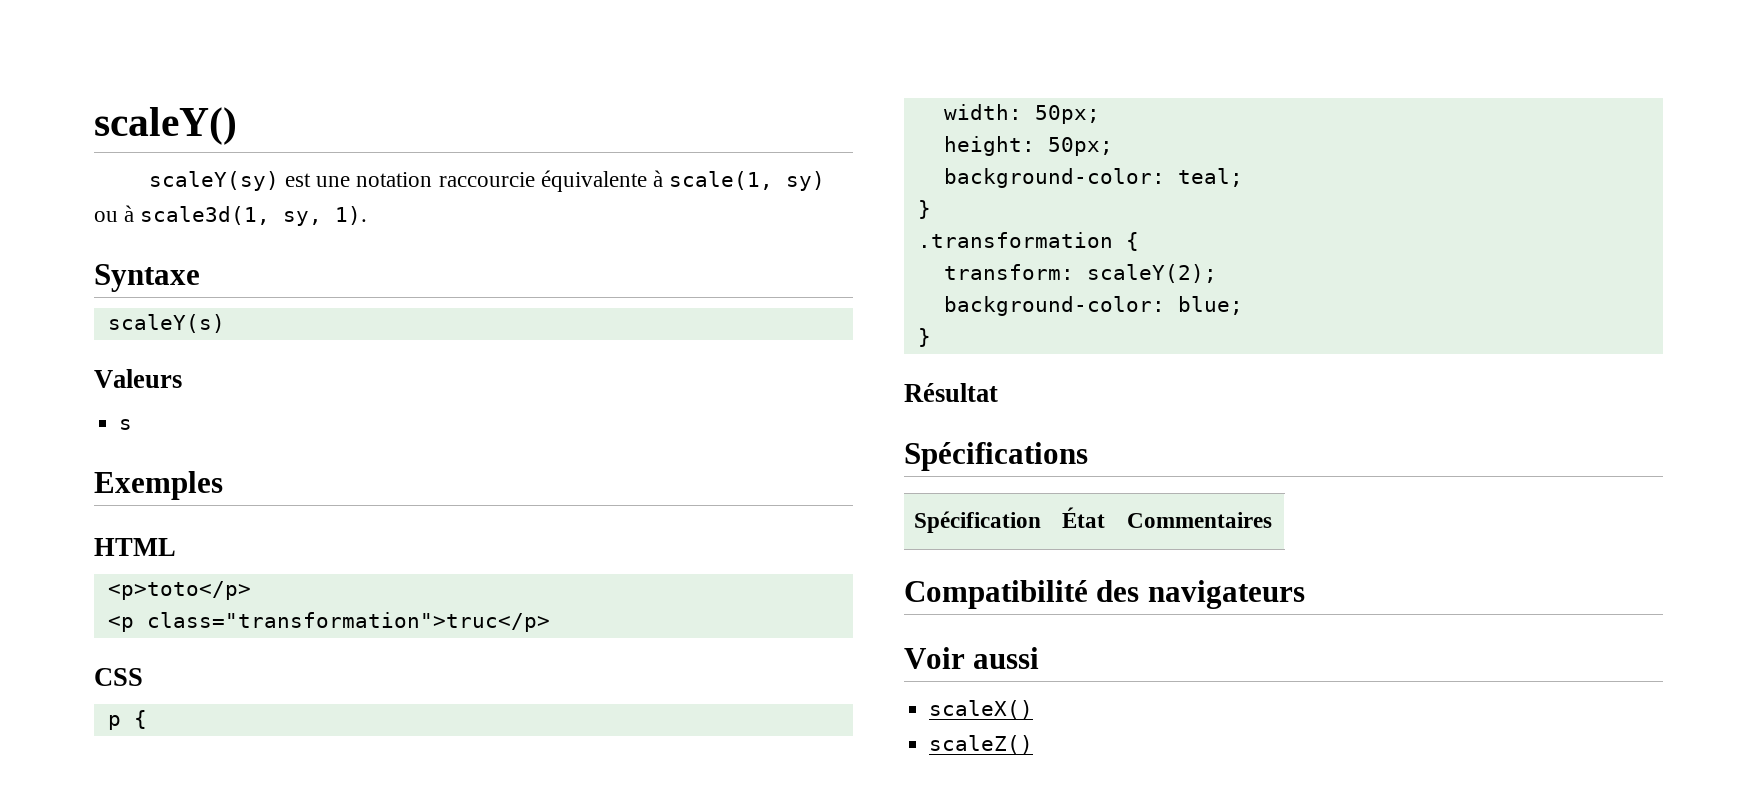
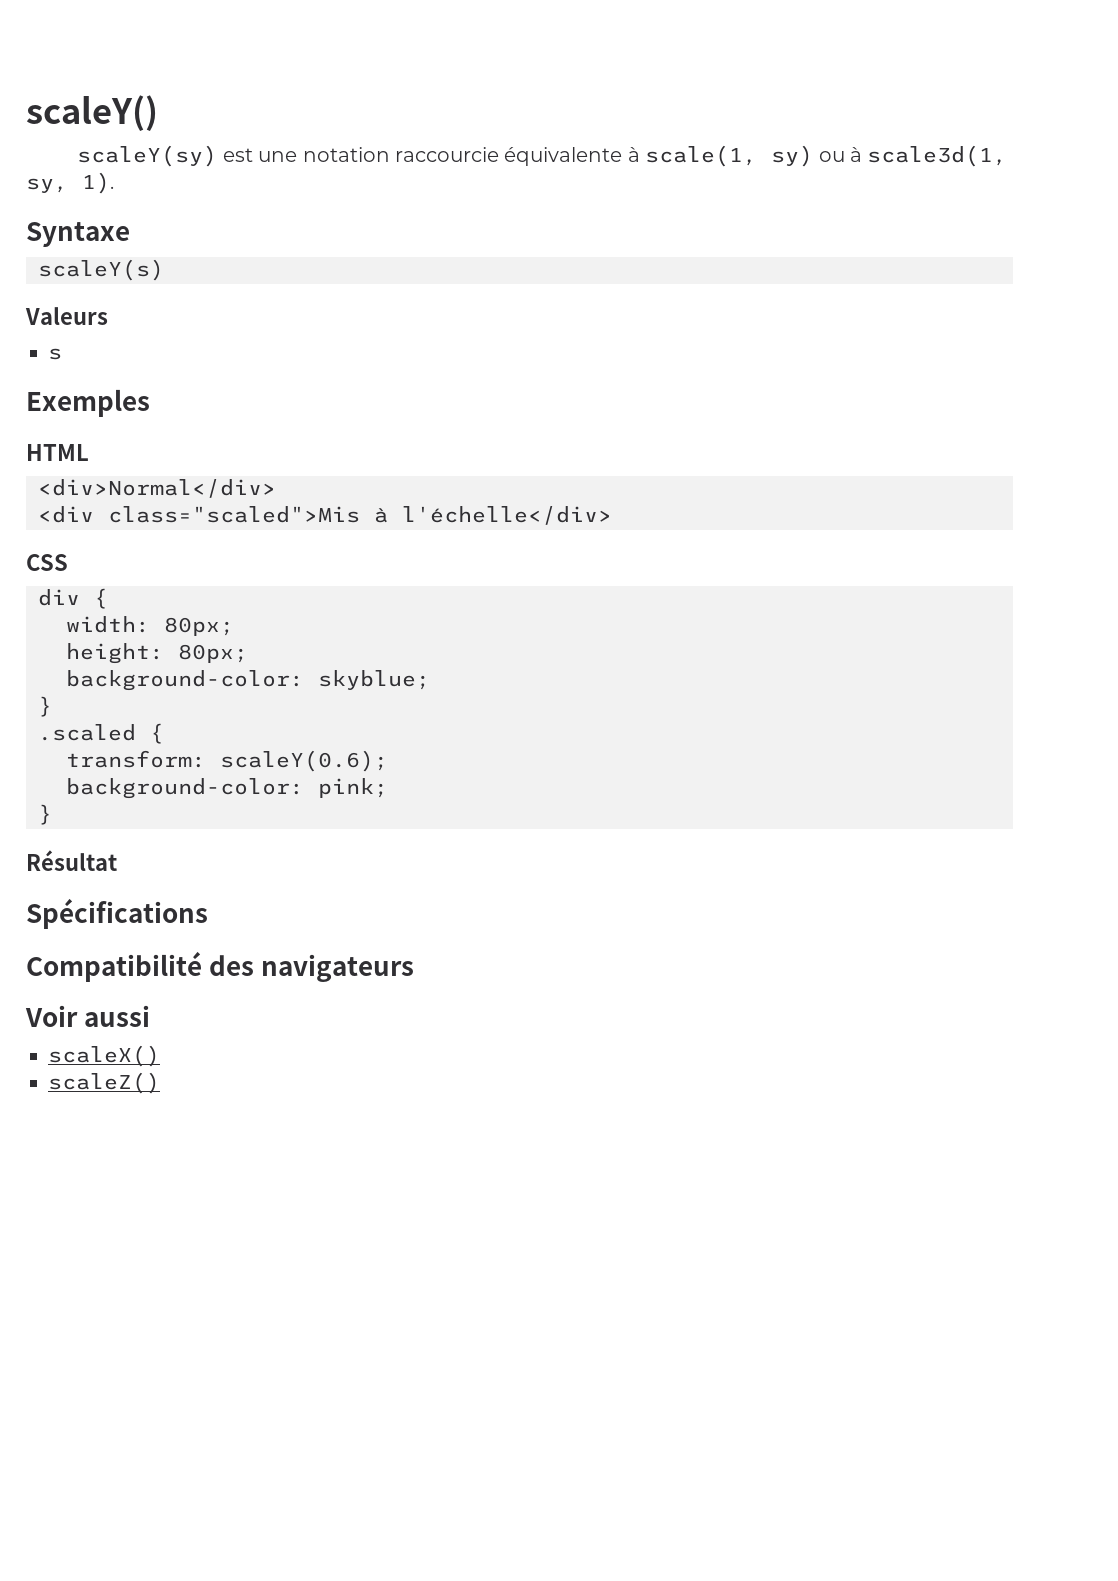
[107,581,251,600] [107,612,550,632] <p>toto</p> // <p class="transformation">truc</p> -> [38,479,276,498] [38,506,612,525] <div>Normal</div> // <div class="scaled">Mis à l'échelle</div>
[107,715,121,730] p -> [38,589,80,606] div
[1034,105,1100,124] 50px; -> [164,617,234,636] 80px;
[1047,137,1113,156] [943,168,1243,188] [917,200,931,219] [917,232,1113,248] 50px; // background-color: teal; // } // .transformation -> [178,644,248,663] [66,670,430,691] [38,696,52,717] [38,724,136,741] 80px; // background-color: skyblue; // } // .scaled
[1086,264,1217,283] [943,296,1243,316] scaleY(2); // background-color: blue; -> [220,750,388,772] [66,778,388,799] scaleY(0.6); // background-color: pink;
[914,511,1042,533] [1062,507,1106,528] [1127,512,1273,528] // Spécification | État | Commentaires -> (208, 913) none

